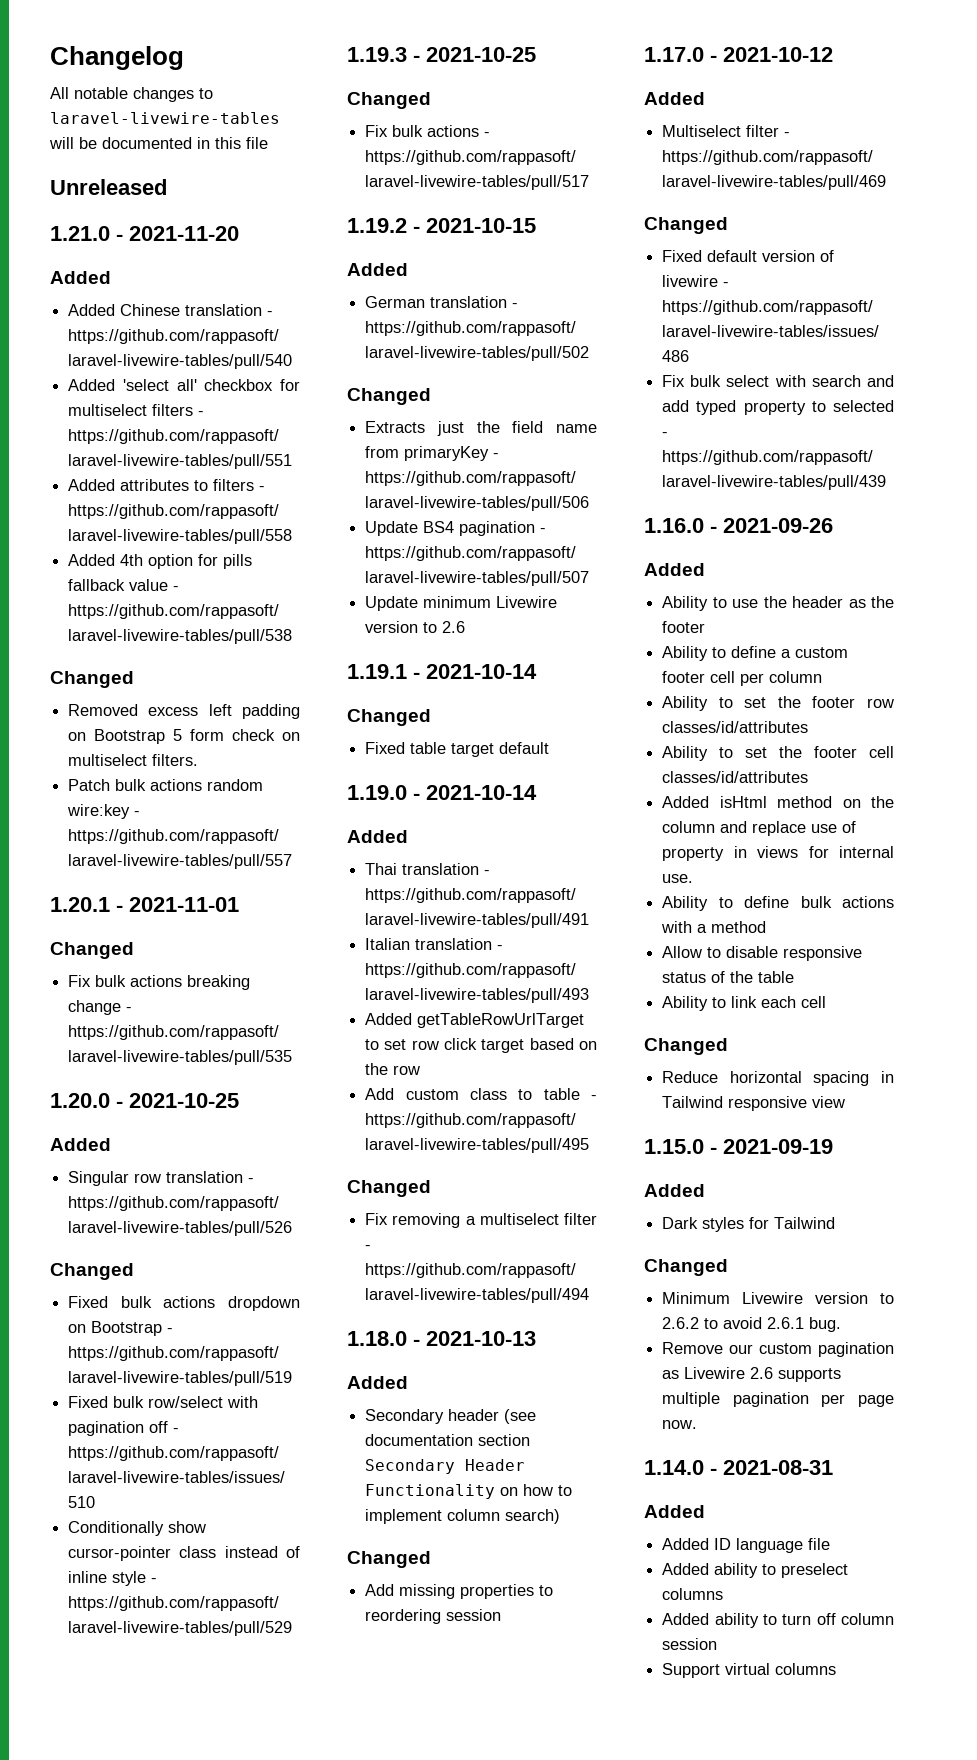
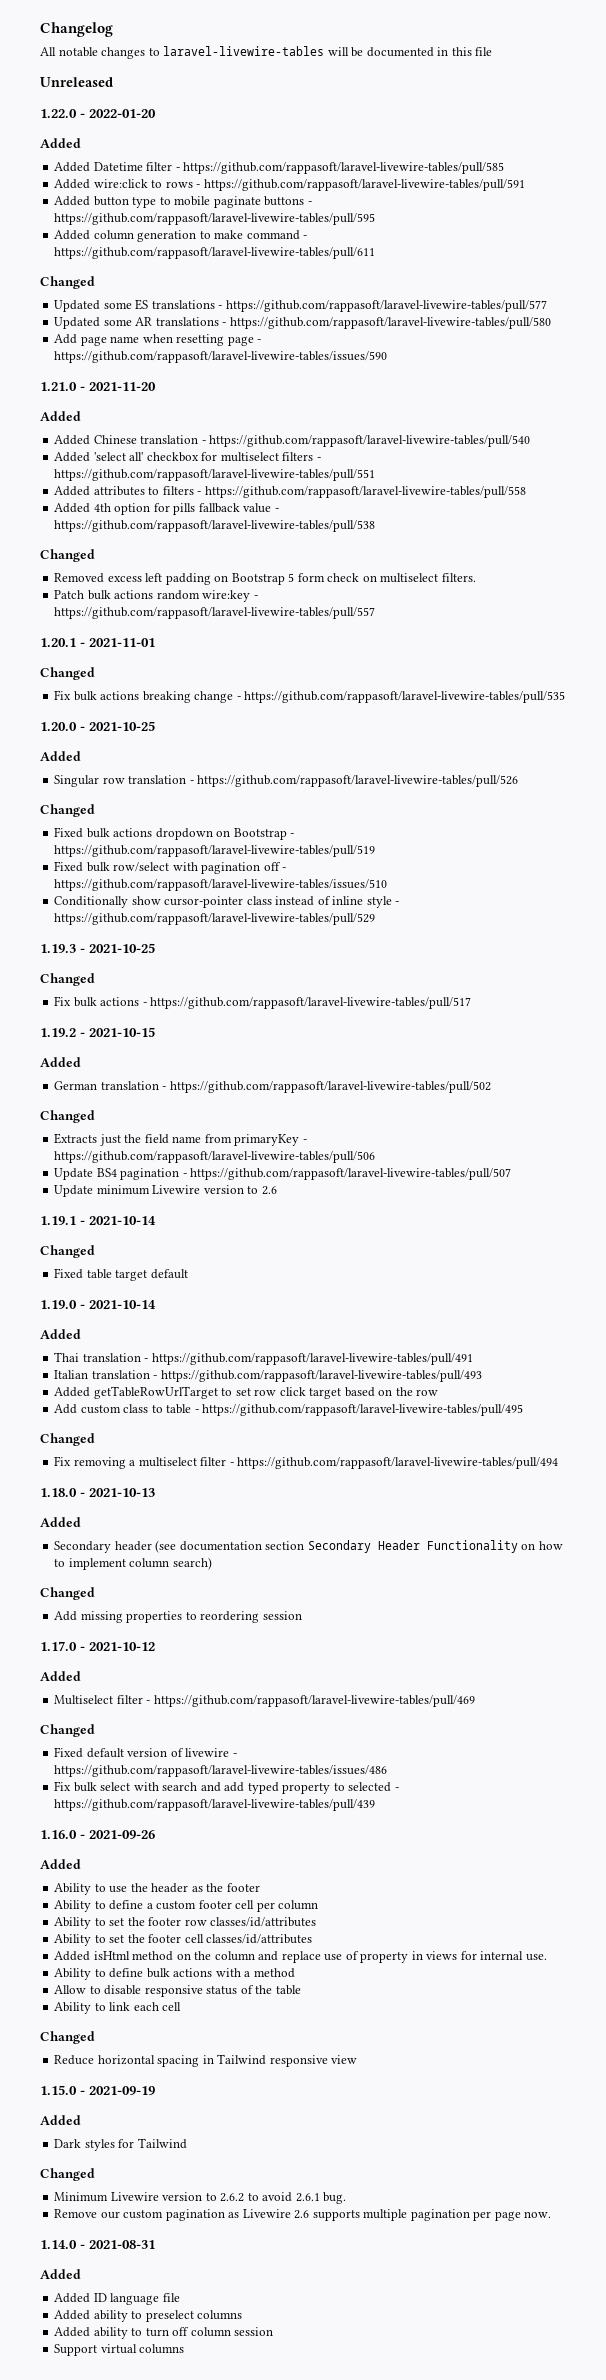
(167, 187) none -> [40,109,156,118] [40,138,81,148] [54,162,505,174] [54,179,525,191] [54,196,312,208] [54,213,376,225] [54,230,308,242] [54,247,376,259] [40,276,95,289] [54,299,547,312] [54,317,551,329] [54,334,262,346] [54,351,388,363] // 1.22.0 - 2022-01-20 // Added // Added Datetime filter - https://github.com/rappasoft/laravel-livewire-tables/pull/585 // Added wire:click to rows - https://github.com/rappasoft/laravel-livewire-tables/pull/591 // Added button type to mobile paginate buttons - https://github.com/rappasoft/laravel-livewire-tables/pull/595 // Added column generation to make command - https://github.com/rappasoft/laravel-livewire-tables/pull/611 // Changed // Updated some ES translations - https://github.com/rappasoft/laravel-livewire-tables/pull/577 // Updated some AR translations - https://github.com/rappasoft/laravel-livewire-tables/pull/580 // Add page name when resetting page - https://github.com/rappasoft/laravel-livewire-tables/issues/590

